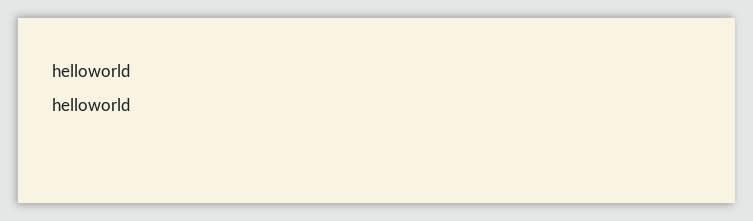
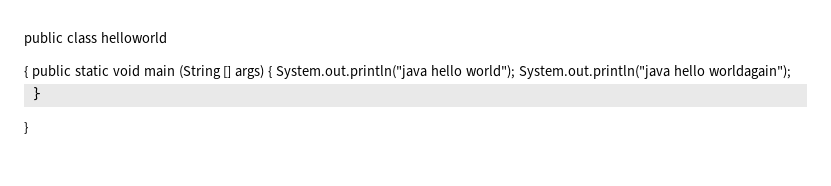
(52, 70) none -> [24,32,97,46] public class
[52,98,130,111] helloworld -> [24,65,791,79] [32,87,41,101] [24,122,28,134] { public static void main (String [] args) { System.out.println("java hello world"); System.out.println("java hello worldagain"); // } // }

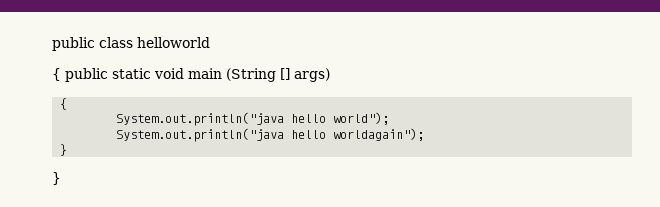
[268,66,273,78] { -> [60,98,68,110] // { //
(516, 72) none -> (390, 118) //

